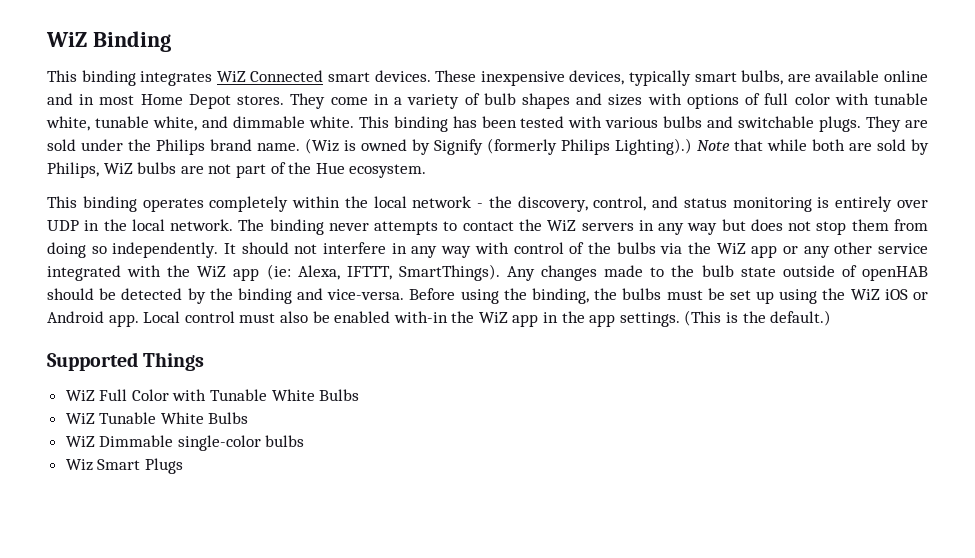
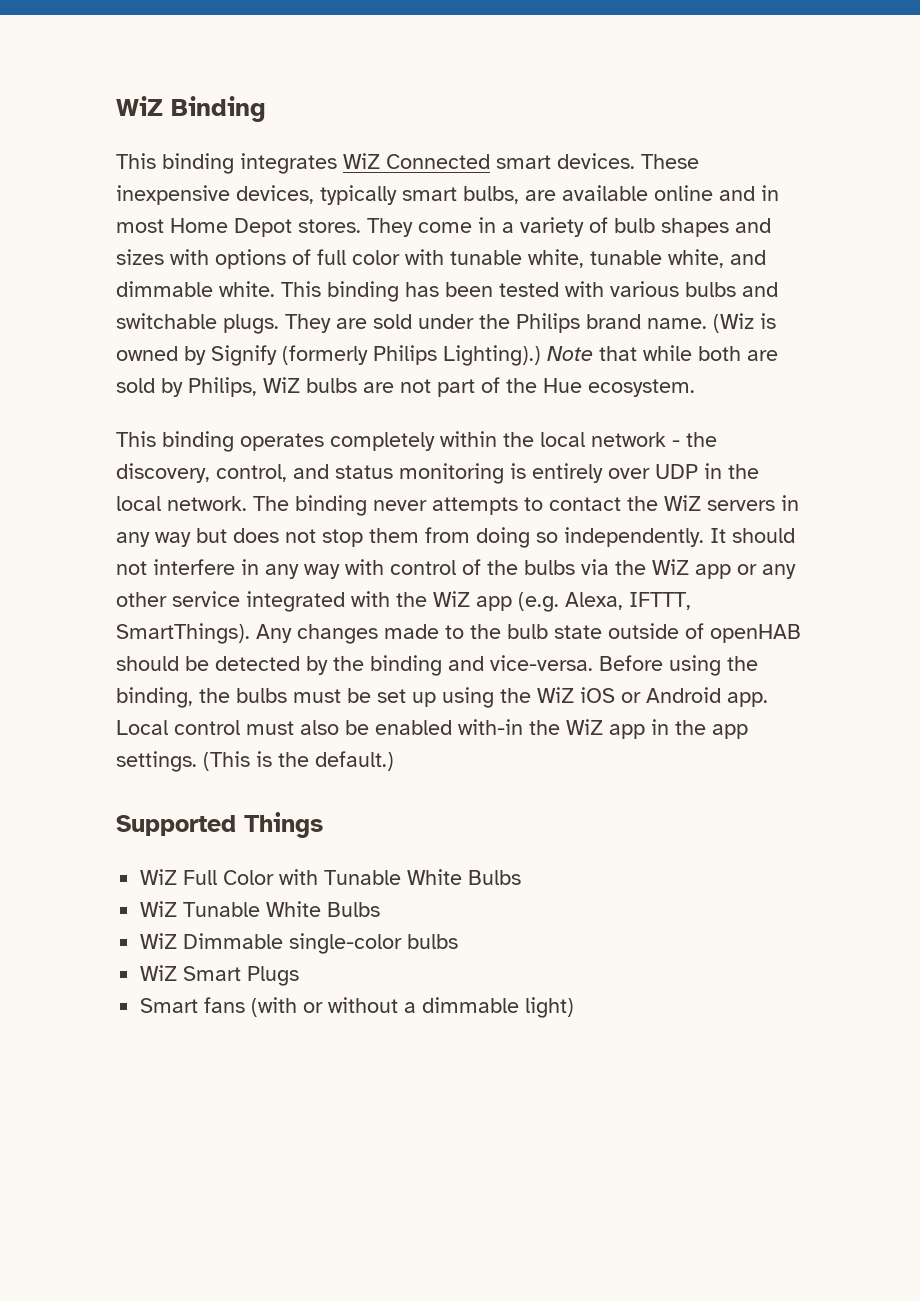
[266,264,291,280] (ie: -> [518,592,559,612] (e.g.
[65,459,93,471] Wiz -> [140,965,178,981] WiZ
(183, 466) none -> [140,997,575,1018] // Smart fans (with or without a dimmable light)

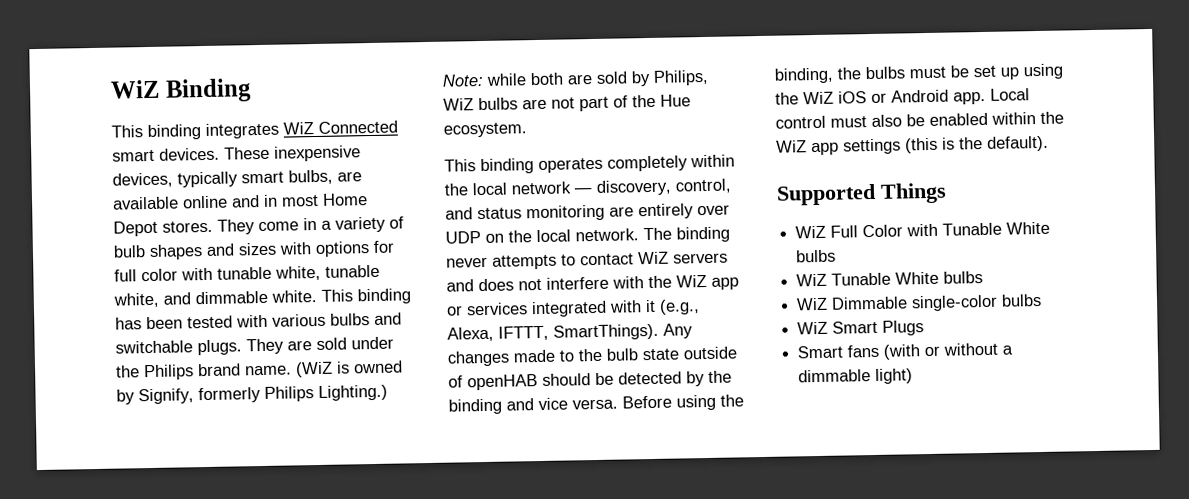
[292,249,311,265] of -> [373,240,395,253] for
[713,313,754,333] (Wiz -> [295,361,333,378] (WiZ
[211,345,637,366] Signify (formerly Philips Lighting).) Note that -> [138,384,388,405] [442,73,484,87] Signify, formerly Philips Lighting.) Note:
[672,432,717,447] - the -> [574,188,592,194] —
[510,463,526,479] is -> [609,206,634,217] are
[704,463,722,479] in -> [485,233,504,243] on
[627,496,658,511] the -> (634, 259) none
[781,495,799,511] [116,527,795,548] [116,559,796,579] [116,591,559,612] in any way but does not stop them from doing so independently. It should not interfere in any way with control of the bulbs via the WiZ app or any other service integrated with the WiZ app (e.g. -> [446,274,739,292] [446,299,700,318] and does not interfere with the WiZ app or services integrated with it (e.g.,
[490,655,593,671] vice-versa. -> [538,397,618,411] vice versa.
[458,719,748,739] [116,751,250,772] with-in the WiZ app in the app settings. (This -> [991,111,1064,125] [776,137,938,156] within the WiZ app settings (this
[315,751,394,771] default.) -> [987,135,1049,152] default).
[468,870,522,885] Bulbs -> [796,249,837,263] bulbs
[327,902,381,917] Bulbs -> [943,271,984,284] bulbs

